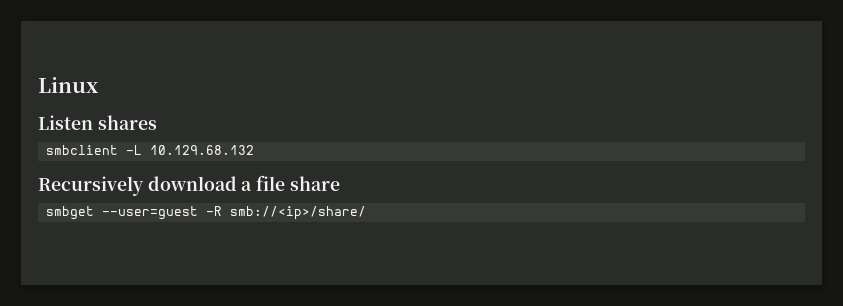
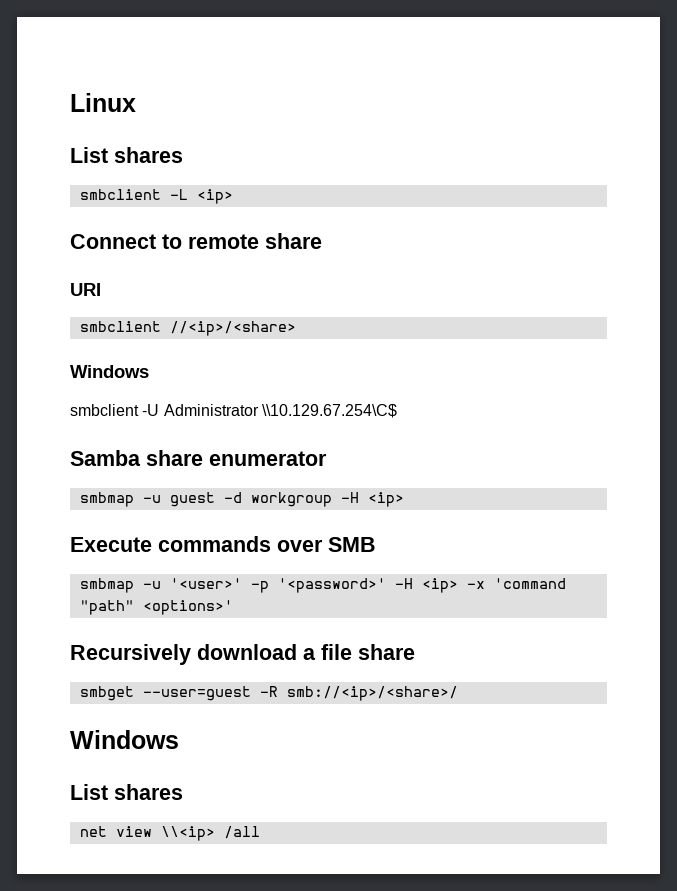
[38,115,93,130] Listen -> [70,147,108,163] List
[149,145,254,155] 10.129.68.132 -> [196,189,233,204] [70,233,322,249] [70,283,101,296] [79,321,296,336] [70,365,149,378] [70,404,397,418] [70,450,327,466] [79,492,404,507] [70,536,376,552] [79,578,566,593] [79,600,233,615] <ip> // Connect to remote share // URI // smbclient //<ip>/<share> // Windows // smbclient -U Administrator \\10.129.67.254\C$ // Samba share enumerator // smbmap -u guest -d workgroup -H <ip> // Execute commands over SMB // smbmap -u '<user>' -p '<password>' -H <ip> -x 'command "path" <options>'
[229,206,366,220] smb://<ip>/share/ -> [286,686,458,701] [70,730,179,749] [70,784,183,800] [79,826,260,841] smb://<ip>/<share>/ // Windows // List shares // net view \\<ip> /all

